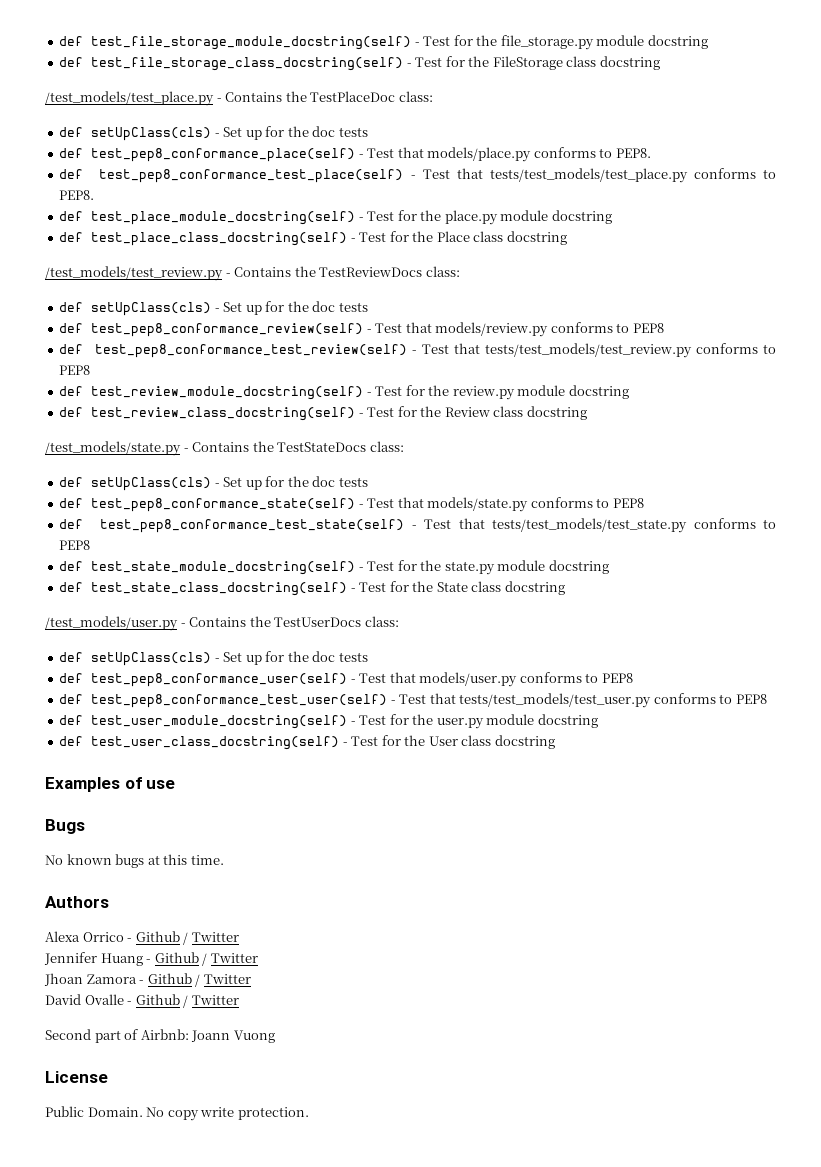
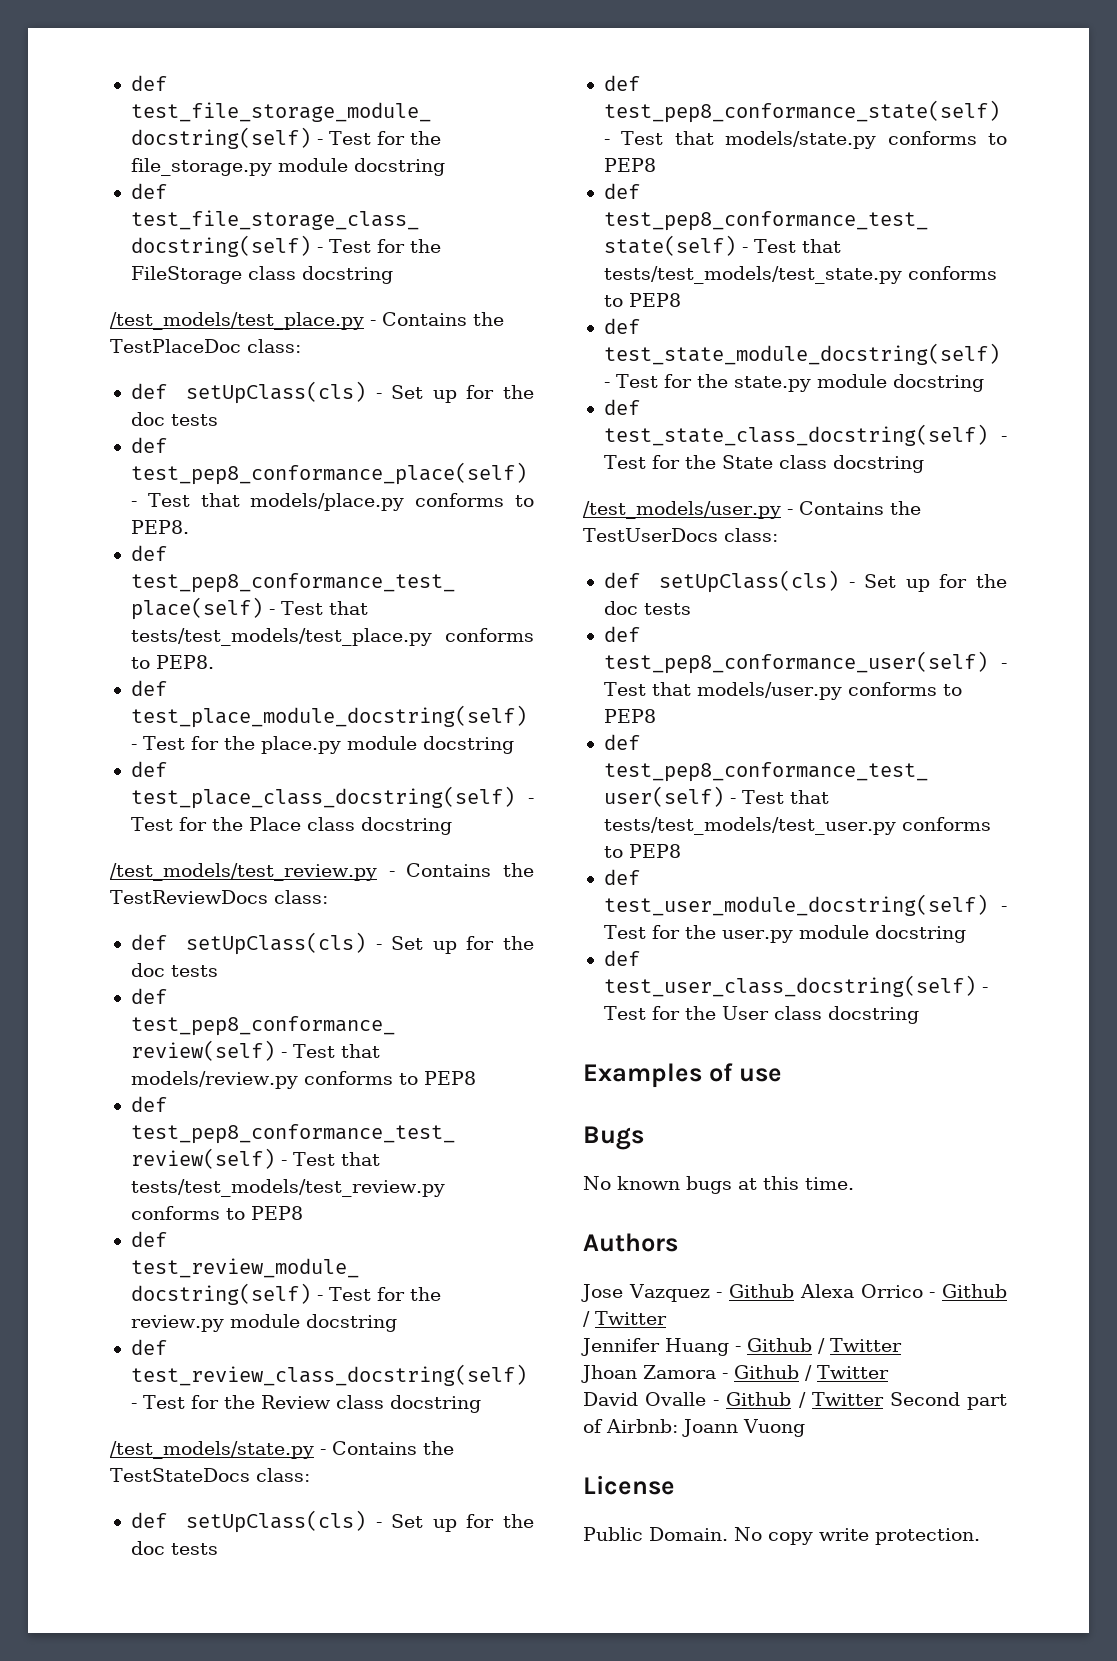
(109, 902) none -> [581,1284,795,1302] Jose Vazquez - Github
(239, 1000) // -> (884, 1399) none

